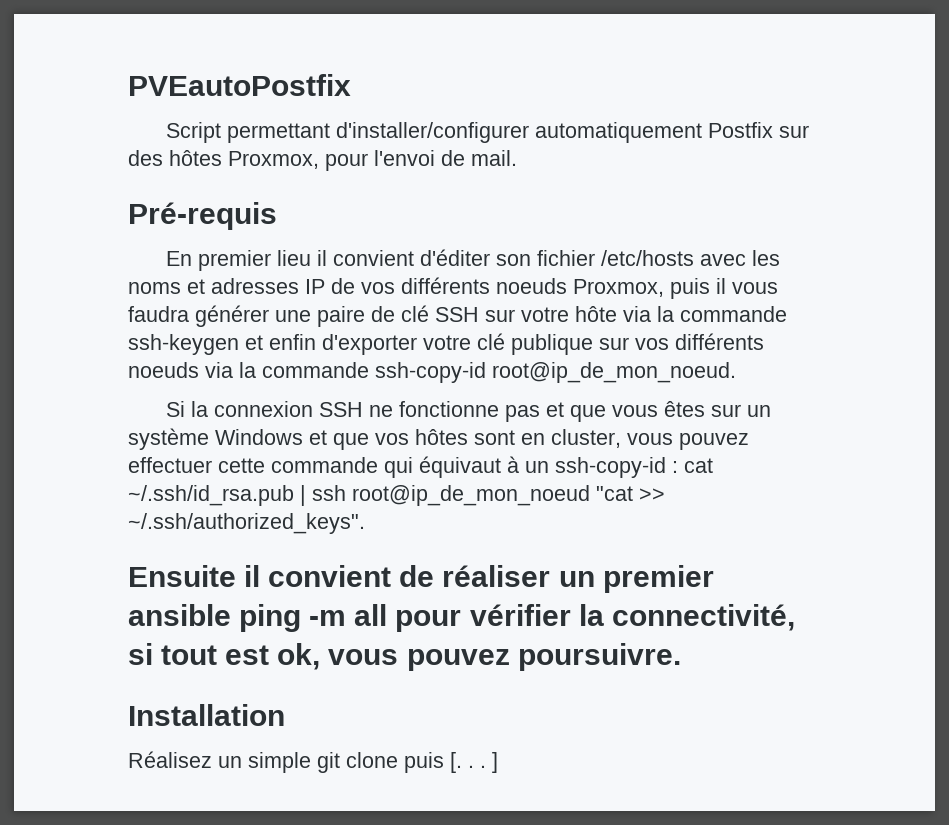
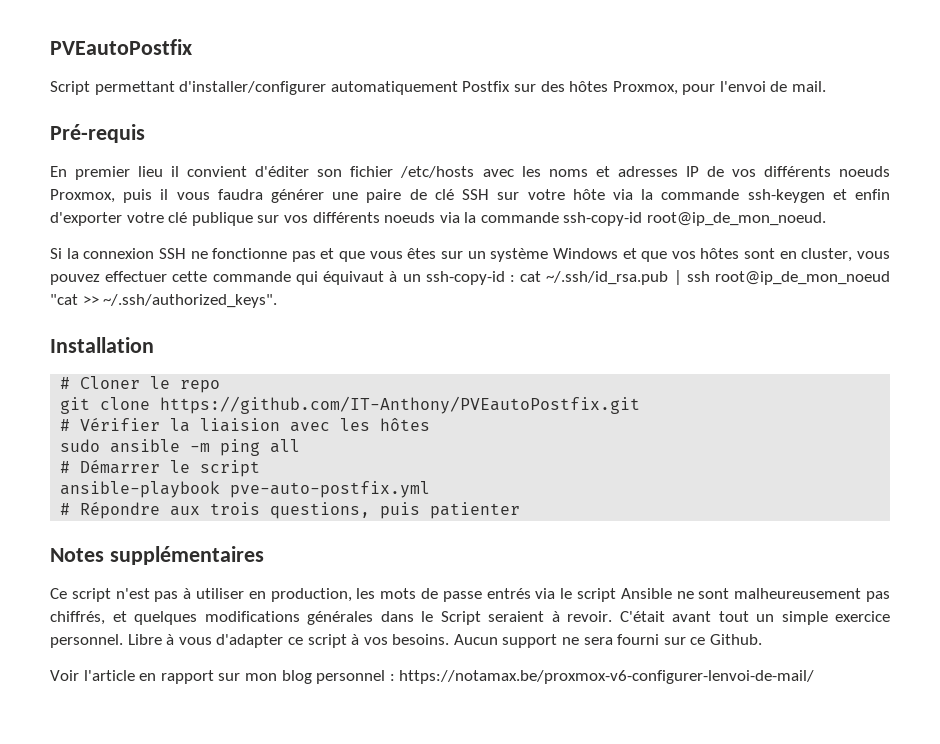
[128,565,714,593] [128,604,795,632] [128,643,681,671] [128,704,285,726] [128,751,498,773] Ensuite il convient de réaliser un premier ansible ping -m all pour vérifier la connectivité, si tout est ok, vous pouvez poursuivre. // Installation // Réalisez un simple git clone puis [. . . ] -> [50,337,154,353] [60,376,221,393] [60,396,641,414] [60,417,431,432] [60,439,301,456] [60,459,261,477] [60,481,431,498] [60,501,521,519] [50,546,264,565] [50,588,890,602] [50,611,890,625] [50,634,763,648] [50,670,815,684] Installation // # Cloner le repo // git clone https://github.com/IT-Anthony/PVEautoPostfix.git // # Vérifier la liaision avec les hôtes // sudo ansible -m ping all // # Démarrer le script // ansible-playbook pve-auto-postfix.yml // # Répondre aux trois questions, puis patienter // Notes supplémentaires // Ce script n'est pas à utiliser en production, les mots de passe entrés via le script Ansible ne sont malheureusement pas chiffrés, et quelques modifications générales dans le Script seraient à revoir. C'était avant tout un simple exercice personnel. Libre à vous d'adapter ce script à vos besoins. Aucun support ne sera fourni sur ce Github. // Voir l'article en rapport sur mon blog personnel : https://notamax.be/proxmox-v6-configurer-lenvoi-de-mail/

